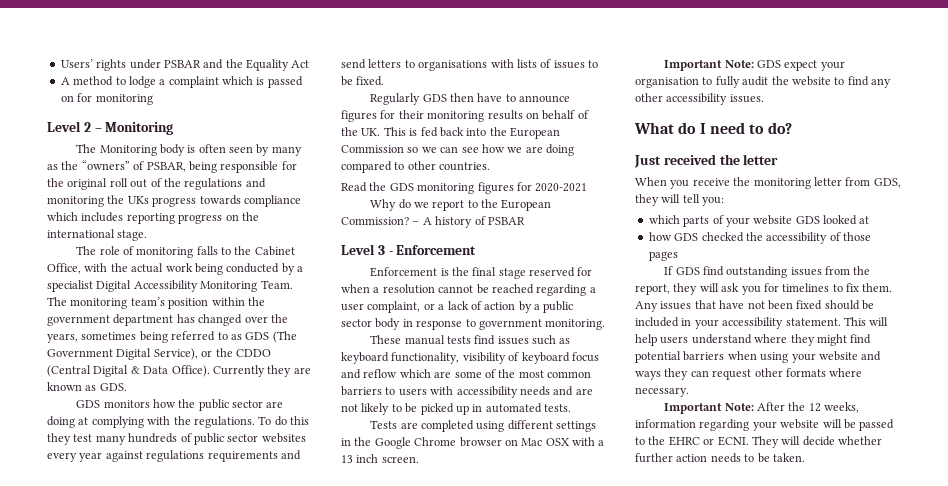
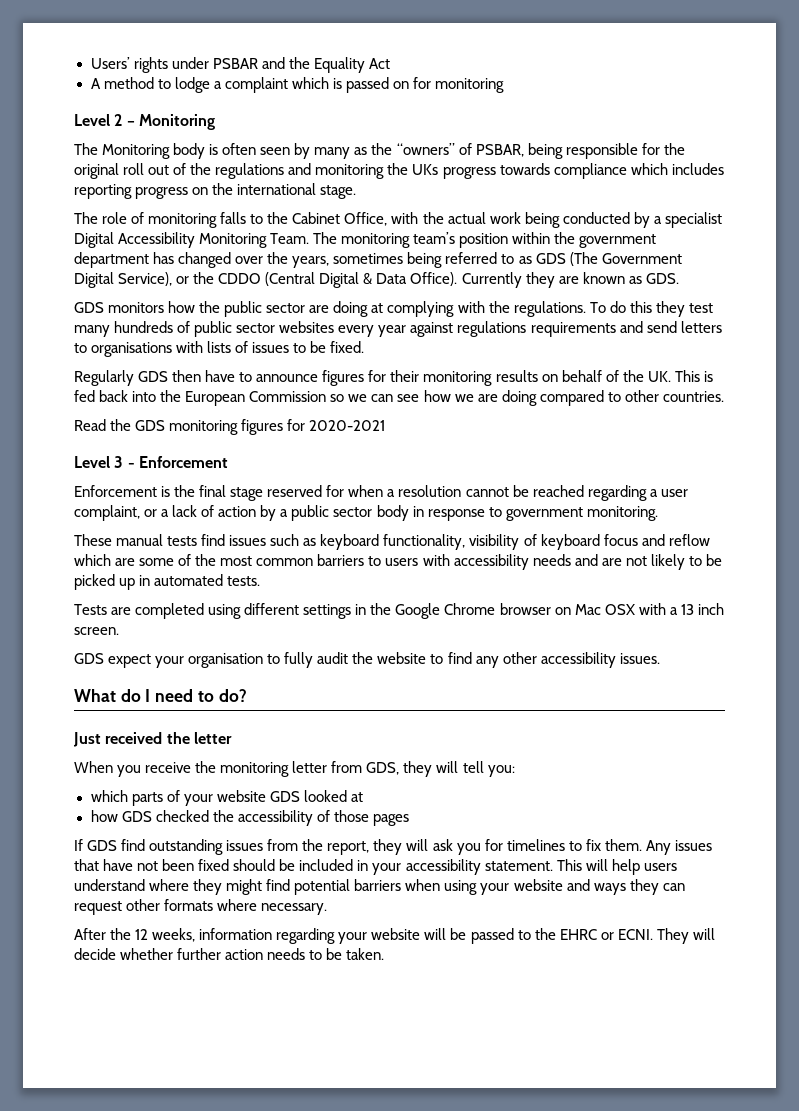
[370,199,552,211] [341,216,525,228] // Why do we report to the European Commission? – A history of PSBAR -> (386, 425) none
[664,60,754,71] Important Note: -> (119, 631) none
[664,403,754,414] Important Note: -> (328, 909) none

